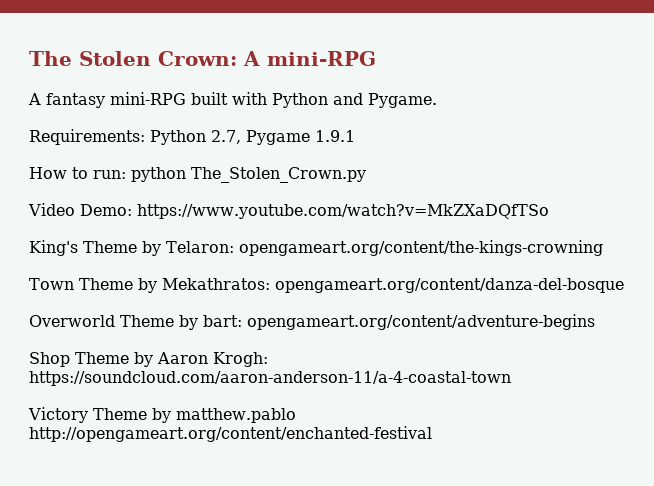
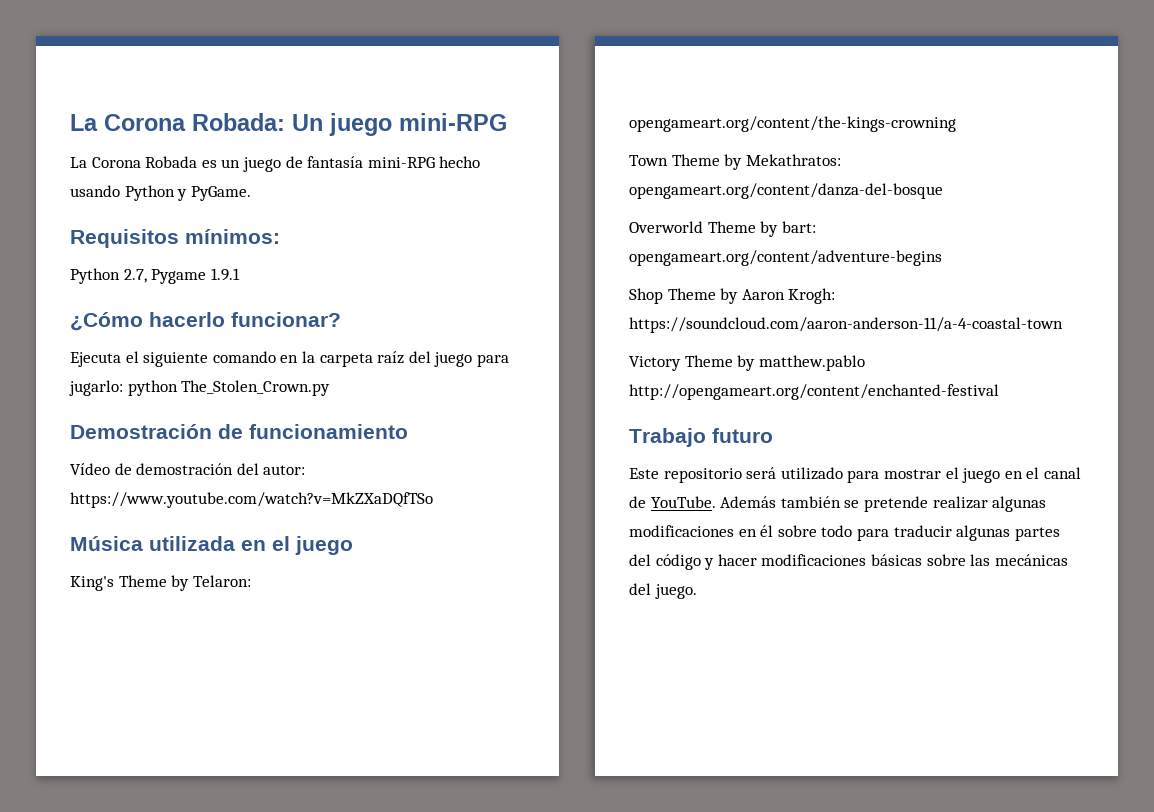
[29,51,376,66] [28,92,437,108] [29,129,355,145] [29,167,366,183] [28,203,549,219] The Stolen Crown: A mini-RPG // A fantasy mini-RPG built with Python and Pygame. // Requirements: Python 2.7, Pygame 1.9.1 // How to run: python The_Stolen_Crown.py // Video Demo: https://www.youtube.com/watch?v=MkZXaDQfTSo -> [70,113,507,136] [70,156,481,172] [70,185,251,201] [70,229,280,248] [70,268,240,284] [70,312,341,331] [70,351,509,367] [69,380,331,396] [70,424,408,439] [70,463,306,475] [70,492,433,508] [70,536,353,555] La Corona Robada: Un juego mini-RPG // La Corona Robada es un juego de fantasía mini-RPG hecho usando Python y PyGame. // Requisitos mínimos: // Python 2.7, Pygame 1.9.1 // ¿Cómo hacerlo funcionar? // Ejecuta el siguiente comando en la carpeta raíz del juego para jugarlo: python The_Stolen_Crown.py // Demostración de funcionamiento // Vídeo de demostración del autor: https://www.youtube.com/watch?v=MkZXaDQfTSo // Música utilizada en el juego
(432, 434) none -> [629,428,773,447] [629,467,1081,483] [629,496,1047,512] [629,525,1060,541] [629,554,1068,570] [629,583,697,599] // Trabajo futuro // Este repositorio será utilizado para mostrar el juego en el canal de YouTube. Además también se pretende realizar algunas modificaciones en él sobre todo para traducir algunas partes del código y hacer modificaciones básicas sobre las mecánicas del juego.

